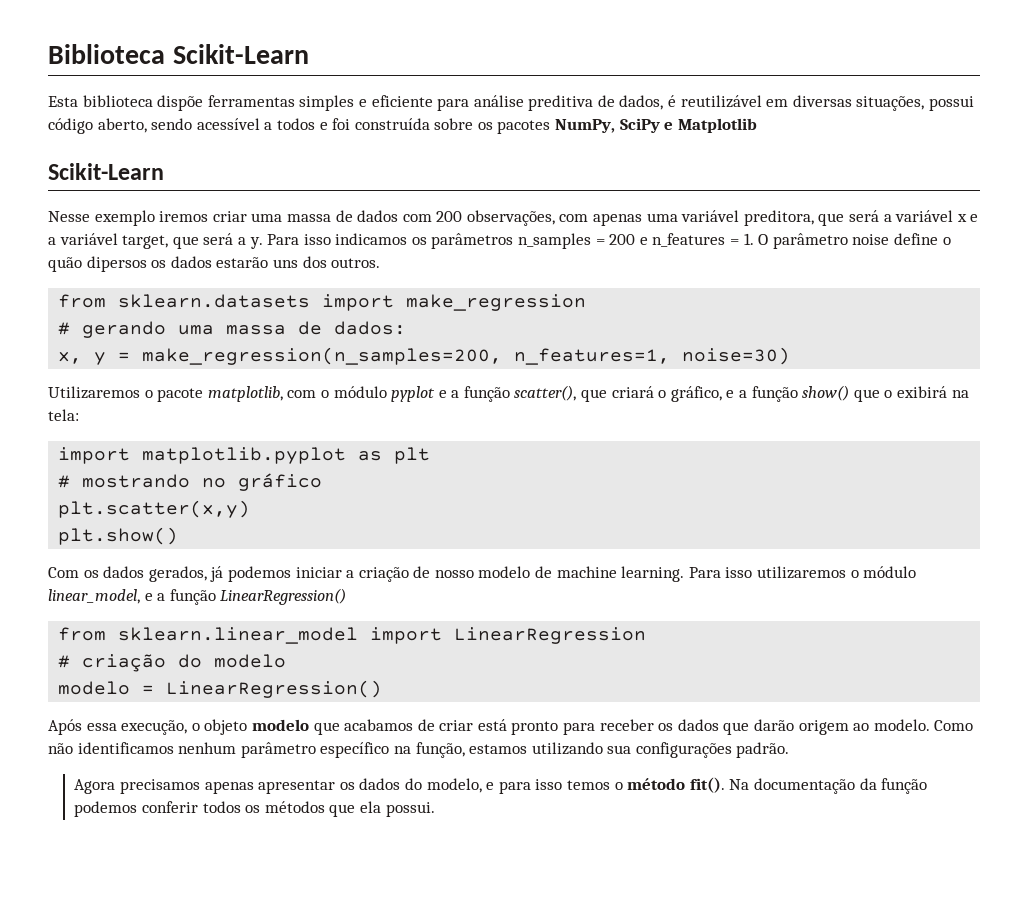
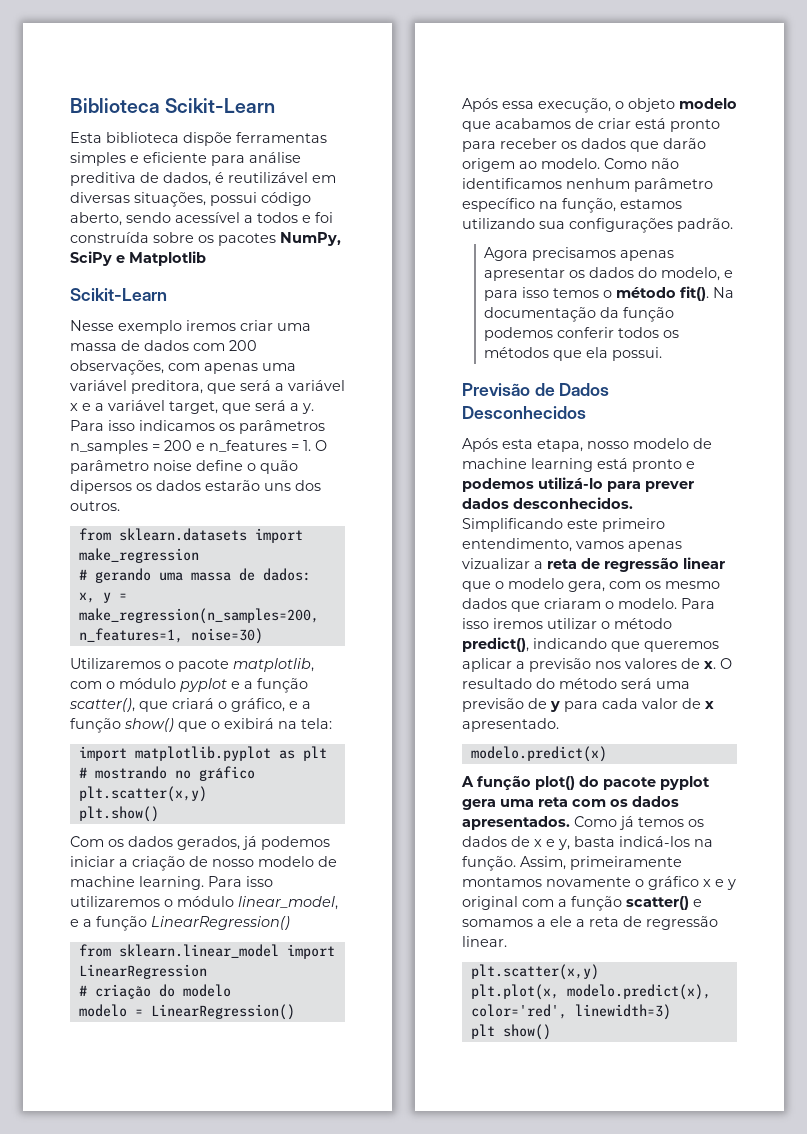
(435, 809) none -> [462,383,610,396] [462,406,586,419] [462,438,712,452] [462,458,695,472] [462,477,694,492] [462,497,633,509] [462,518,665,532] [462,538,682,552] [462,557,725,572] [462,578,720,592] [462,598,715,612] [462,618,672,629] [462,637,719,652] [462,658,732,672] [462,678,690,689] [462,698,714,712] [462,718,559,732] [470,746,607,762] [461,775,710,791] [462,796,679,810] [462,816,704,830] [462,836,713,850] [462,856,682,871] [462,876,736,890] [462,896,702,911] [462,916,718,930] [462,936,507,947] [470,964,599,980] [470,984,711,1000] [470,1004,671,1020] [470,1024,551,1040] // Previsão de Dados Desconhecidos // Após esta etapa, nosso modelo de machine learning está pronto e podemos utilizá-lo para prever dados desconhecidos. Simplificando este primeiro entendimento, vamos apenas vizualizar a reta de regressão linear que o modelo gera, com os mesmo dados que criaram o modelo. Para isso iremos utilizar o método predict(), indicando que queremos aplicar a previsão nos valores de x. O resultado do método será uma previsão de y para cada valor de x apresentado. // modelo.predict(x) // A função plot() do pacote pyplot gera uma reta com os dados apresentados. Como já temos os dados de x e y, basta indicá-los na função. Assim, primeiramente montamos novamente o gráfico x e y original com a função scatter() e somamos a ele a reta de regressão linear. // plt.scatter(x,y) // plt.plot(x, modelo.predict(x), color='red', linewidth=3) // plt show()

